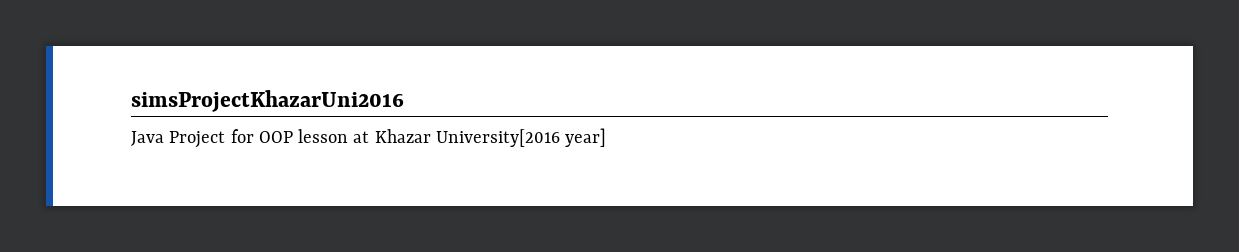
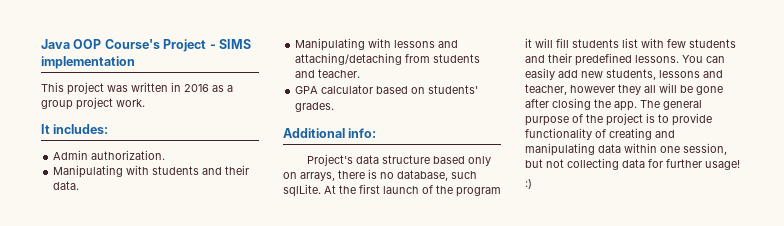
[131,90,404,112] [131,128,607,148] simsProjectKhazarUni2016 // Java Project for OOP lesson at Khazar University[2016 year] -> [41,39,251,52] [41,56,135,69] [41,82,233,95] [41,97,145,110] [41,124,109,134] [53,150,166,160] [53,165,250,178] [53,181,80,190] [295,38,459,51] [295,53,481,65] [295,69,361,78] [295,85,479,94] [295,102,335,112] [283,128,377,138] [306,154,491,166] [283,169,477,181] [283,184,501,197] [525,38,736,48] [525,53,725,66] [525,68,723,80] [525,83,723,95] [525,98,702,111] [525,113,712,126] [525,128,675,140] [525,143,727,156] [525,158,740,170] [525,179,532,189] Java OOP Course's Project - SIMS implementation // This project was written in 2016 as a group project work. // It includes: // Admin authorization. // Manipulating with students and their data. // Manipulating with lessons and attaching/detaching from students and teacher. // GPA calculator based on students' grades. // Additional info: // Project's data structure based only on arrays, there is no database, such sqlLite. At the first launch of the program it will fill students list with few students and their predefined lessons. You can easily add new students, lessons and teacher, however they all will be gone after closing the app. The general purpose of the project is to provide functionality of creating and manipulating data within one session, but not collecting data for further usage! // :)

